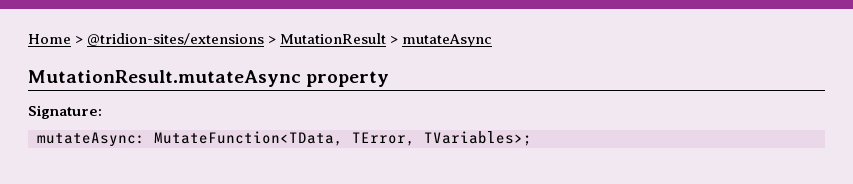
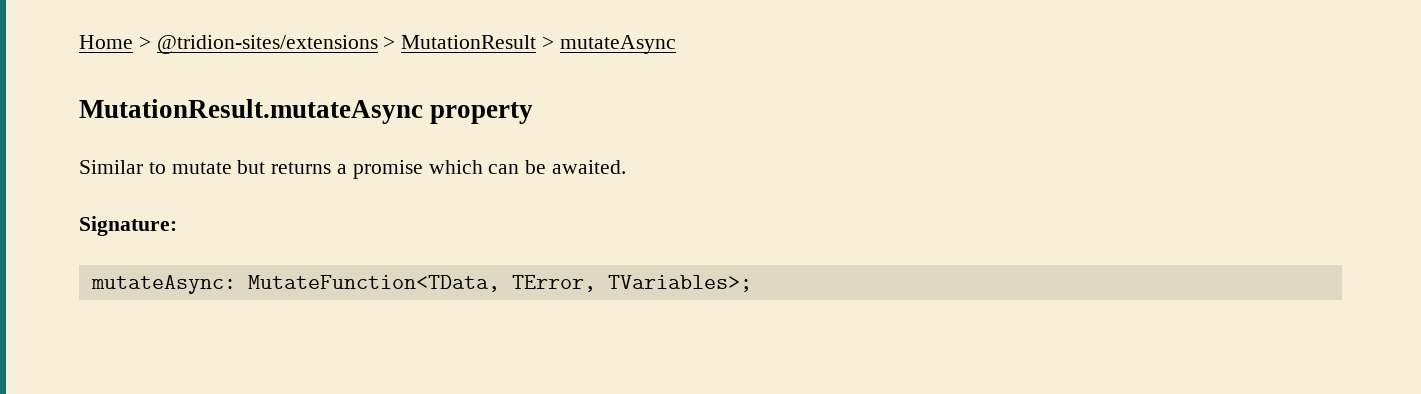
(390, 79) none -> [79,160,627,179] // Similar to mutate but returns a promise which can be awaited.

